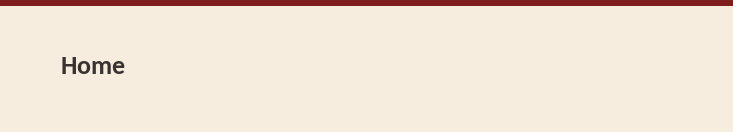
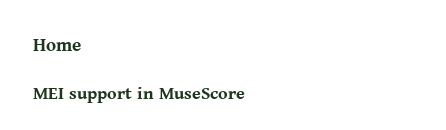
(125, 65) none -> [33,87,245,103] // MEI support in MuseScore

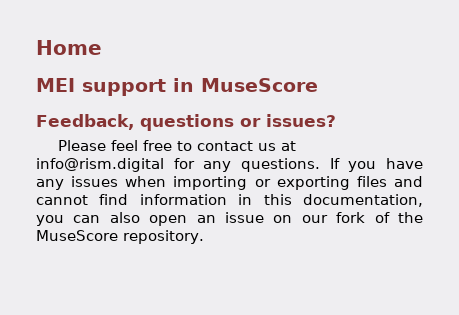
(245, 93) none -> [36,114,336,131] [57,140,296,151] [36,158,424,172] [36,176,423,190] [36,194,423,207] [36,212,423,226] [36,230,204,244] // Feedback, questions or issues? // Please feel free to contact us at info@rism.digital for any questions. If you have any issues when importing or exporting files and cannot find information in this documentation, you can also open an issue on our fork of the MuseScore repository.

